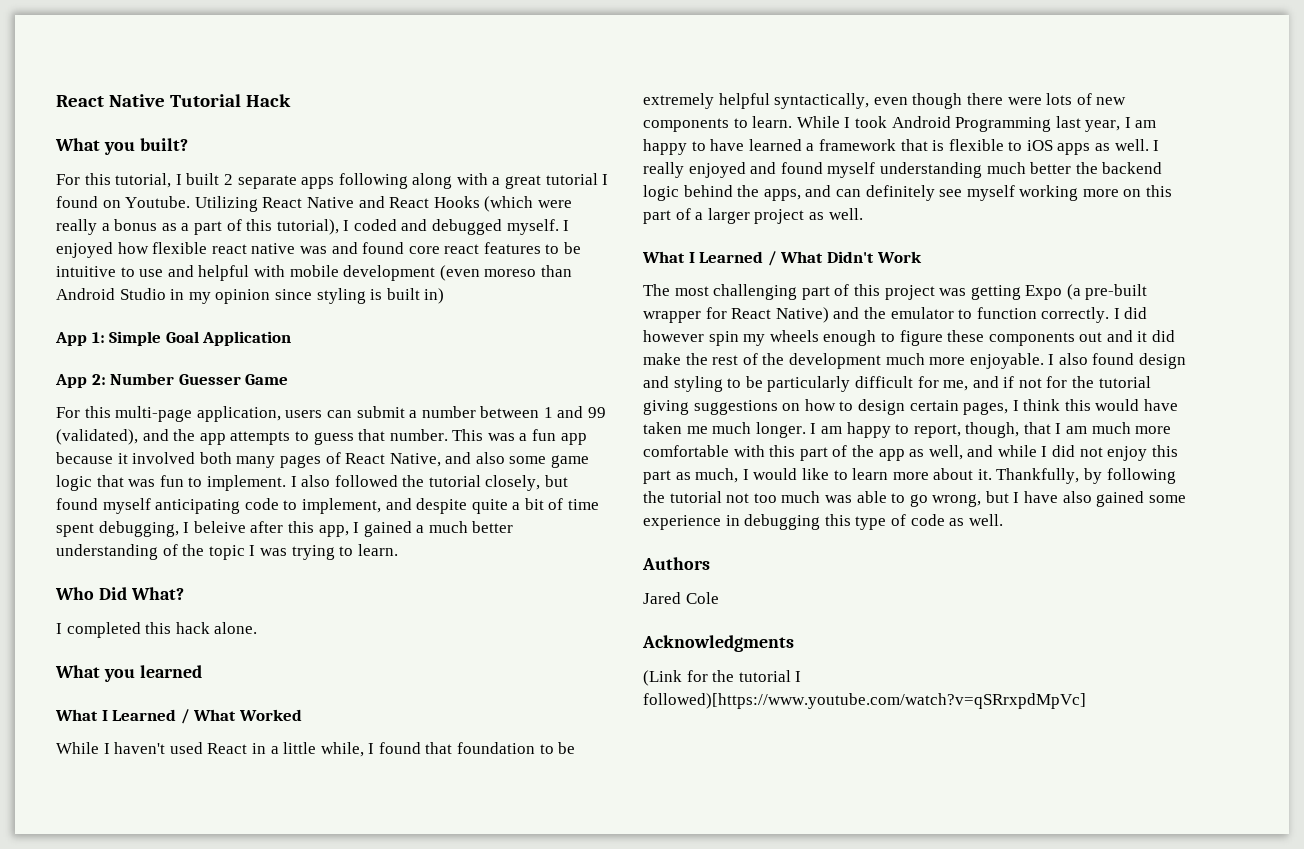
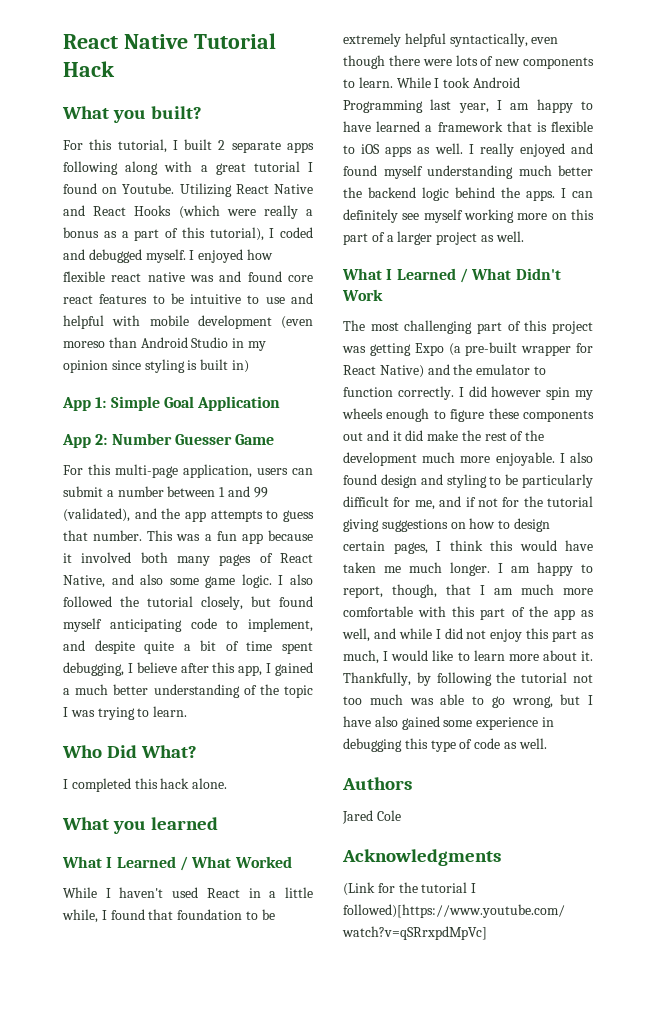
[56,475,286,491] logic that was fun to implement. -> [241,574,272,588] logic.
[193,521,246,533] beleive -> [136,662,177,673] believe
[763,185,832,201] apps, and -> [526,188,566,201] apps. I

